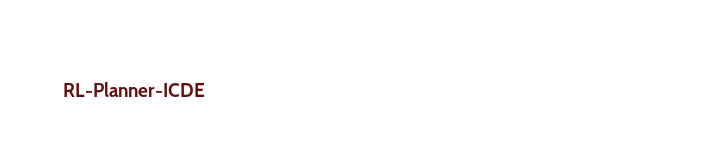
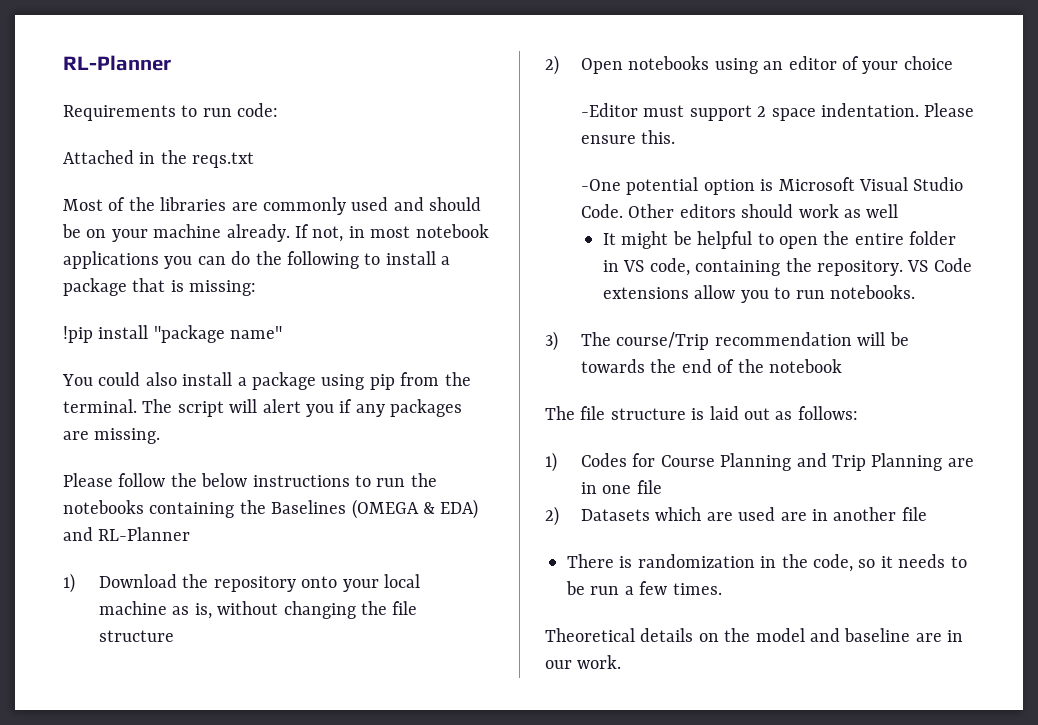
[63,82,205,97] RL-Planner-ICDE -> [63,55,171,71] [63,103,279,121] [63,150,255,168] [63,197,482,215] [62,224,489,242] [63,251,451,269] [63,278,257,296] [63,325,283,343] [62,372,471,390] [63,399,463,417] [63,428,161,444] [63,473,437,487] [63,499,479,519] [63,527,191,541] [63,573,420,593] [98,601,418,619] [98,630,174,642] [545,55,953,75] [580,103,975,121] [580,130,676,144] [580,177,964,195] [580,204,899,218] [602,231,957,249] [602,258,972,276] [602,285,915,303] [545,331,909,351] [580,359,842,373] [545,406,858,420] [545,452,974,472] [580,480,662,494] [545,506,927,526] [567,554,967,572] [566,581,722,595] [545,628,964,642] [545,655,622,669] RL-Planner // Requirements to run code: // Attached in the reqs.txt // Most of the libraries are commonly used and should be on your machine already. If not, in most notebook applications you can do the following to install a package that is missing: // !pip install "package name" // You could also install a package using pip from the terminal. The script will alert you if any packages are missing. // Please follow the below instructions to run the notebooks containing the Baselines (OMEGA & EDA) and RL-Planner // 1) Download the repository onto your local machine as is, without changing the file structure // 2) Open notebooks using an editor of your choice // -Editor must support 2 space indentation. Please ensure this. // -One potential option is Microsoft Visual Studio Code. Other editors should work as well // It might be helpful to open the entire folder in VS code, containing the repository. VS Code extensions allow you to run notebooks. // 3) The course/Trip recommendation will be towards the end of the notebook // The file structure is laid out as follows: // 1) Codes for Course Planning and Trip Planning are in one file // 2) Datasets which are used are in another file // There is randomization in the code, so it needs to be run a few times. // Theoretical details on the model and baseline are in our work.

